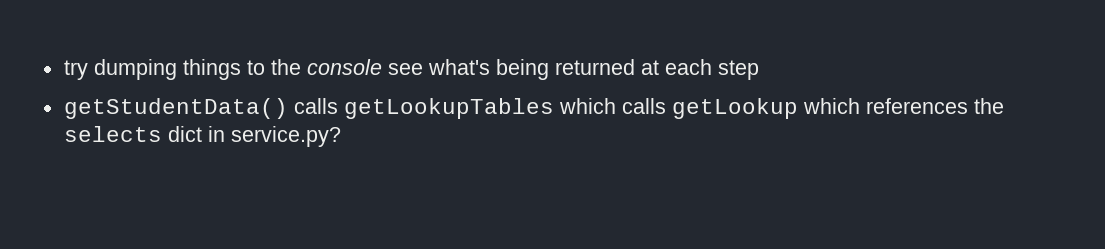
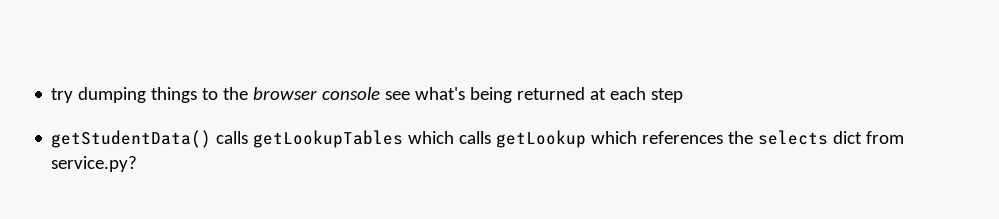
(301, 67) none -> [253,87,318,100] browser
[207,126,225,142] in -> [866,131,905,144] from

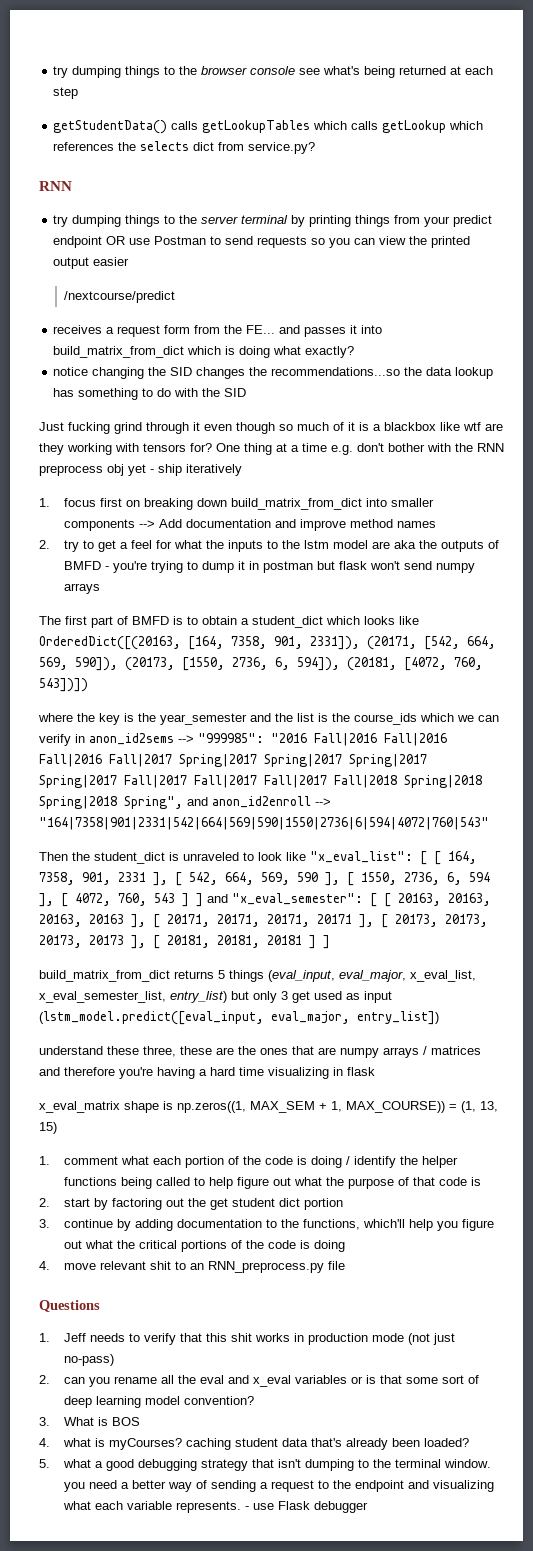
(138, 164) none -> [39,181,72,191] [53,215,493,227] [53,236,471,248] [53,257,130,269] [63,291,175,303] [53,325,383,337] [53,346,355,358] [53,367,494,379] [53,388,247,400] [39,422,503,434] [39,443,504,455] [39,464,242,476] [39,498,434,510] [63,519,436,531] [39,540,499,552] [63,561,475,573] [63,583,100,594] [39,616,419,628] [39,636,496,650] [39,657,483,671] [39,678,88,692] [38,713,499,725] [39,733,447,746] [39,754,427,767] [39,775,482,788] [39,796,331,809] [39,817,489,830] [39,851,477,865] [39,872,490,886] [39,893,491,907] [39,914,488,928] [39,935,330,949] [39,970,476,982] [39,991,392,1003] [39,1011,439,1025] [39,1046,481,1058] [39,1067,375,1079] [39,1101,498,1113] [39,1122,57,1134] [39,1156,458,1168] [63,1177,481,1189] [39,1198,343,1210] [39,1219,494,1231] [63,1240,345,1252] [39,1261,345,1273] [39,1300,100,1312] [39,1333,455,1345] [63,1354,114,1366] [39,1375,479,1387] [63,1396,254,1408] [39,1417,140,1426] [39,1438,469,1450] [39,1459,491,1471] [63,1480,494,1492] [62,1501,368,1513] // RNN // try dumping things to the server terminal by printing things from your predict endpoint OR use Postman to send requests so you can view the printed output easier // /nextcourse/predict // receives a request form from the FE... and passes it into build_matrix_from_dict which is doing what exactly? // notice changing the SID changes the recommendations...so the data lookup has something to do with the SID // Just fucking grind through it even though so much of it is a blackbox like wtf are they working with tensors for? One thing at a time e.g. don't bother with the RNN preprocess obj yet - ship iteratively // 1. focus first on breaking down build_matrix_from_dict into smaller components --> Add documentation and improve method names // 2. try to get a feel for what the inputs to the lstm model are aka the outputs of BMFD - you're trying to dump it in postman but flask won't send numpy arrays // The first part of BMFD is to obtain a student_dict which looks like OrderedDict([(20163, [164, 7358, 901, 2331]), (20171, [542, 664, 569, 590]), (20173, [1550, 2736, 6, 594]), (20181, [4072, 760, 543])]) // where the key is the year_semester and the list is the course_ids which we can verify in anon_id2sems --> "999985": "2016 Fall|2016 Fall|2016 Fall|2016 Fall|2017 Spring|2017 Spring|2017 Spring|2017 Spring|2017 Fall|2017 Fall|2017 Fall|2017 Fall|2018 Spring|2018 Spring|2018 Spring", and anon_id2enroll --> "164|7358|901|2331|542|664|569|590|1550|2736|6|594|4072|760|543" // Then the student_dict is unraveled to look like "x_eval_list": [ [ 164, 7358, 901, 2331 ], [ 542, 664, 569, 590 ], [ 1550, 2736, 6, 594 ], [ 4072, 760, 543 ] ] and "x_eval_semester": [ [ 20163, 20163, 20163, 20163 ], [ 20171, 20171, 20171, 20171 ], [ 20173, 20173, 20173, 20173 ], [ 20181, 20181, 20181 ] ] // build_matrix_from_dict returns 5 things (eval_input, eval_major, x_eval_list, x_eval_semester_list, entry_list) but only 3 get used as input (lstm_model.predict([eval_input, eval_major, entry_list]) // understand these three, these are the ones that are numpy arrays / matrices and therefore you're having a hard time visualizing in flask // x_eval_matrix shape is np.zeros((1, MAX_SEM + 1, MAX_COURSE)) = (1, 13, 15) // 1. comment what each portion of the code is doing / identify the helper functions being called to help figure out what the purpose of that code is // 2. start by factoring out the get student dict portion // 3. continue by adding documentation to the functions, which'll help you figure out what the critical portions of the code is doing // 4. move relevant shit to an RNN_preprocess.py file // Questions // 1. Jeff needs to verify that this shit works in production mode (not just no-pass) // 2. can you rename all the eval and x_eval variables or is that some sort of deep learning model convention? // 3. What is BOS // 4. what is myCourses? caching student data that's already been loaded? // 5. what a good debugging strategy that isn't dumping to the terminal window. you need a better way of sending a request to the endpoint and visualizing what each variable represents. - use Flask debugger

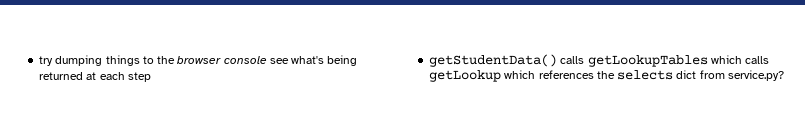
[39,181,72,191] [53,215,493,227] [53,236,471,248] [53,257,130,269] [63,291,175,303] [53,325,383,337] [53,346,355,358] [53,367,494,379] [53,388,247,400] [39,422,503,434] [39,443,504,455] [39,464,242,476] [39,498,434,510] [63,519,436,531] [39,540,499,552] [63,561,475,573] [63,583,100,594] [39,616,419,628] [39,636,496,650] [39,657,483,671] [39,678,88,692] [38,713,499,725] [39,733,447,746] [39,754,427,767] [39,775,482,788] [39,796,331,809] [39,817,489,830] [39,851,477,865] [39,872,490,886] [39,893,491,907] [39,914,488,928] [39,935,330,949] [39,970,476,982] [39,991,392,1003] [39,1011,439,1025] [39,1046,481,1058] [39,1067,375,1079] [39,1101,498,1113] [39,1122,57,1134] [39,1156,458,1168] [63,1177,481,1189] [39,1198,343,1210] [39,1219,494,1231] [63,1240,345,1252] [39,1261,345,1273] [39,1300,100,1312] [39,1333,455,1345] [63,1354,114,1366] [39,1375,479,1387] [63,1396,254,1408] [39,1417,140,1426] [39,1438,469,1450] [39,1459,491,1471] [63,1480,494,1492] [62,1501,368,1513] // RNN // try dumping things to the server terminal by printing things from your predict endpoint OR use Postman to send requests so you can view the printed output easier // /nextcourse/predict // receives a request form from the FE... and passes it into build_matrix_from_dict which is doing what exactly? // notice changing the SID changes the recommendations...so the data lookup has something to do with the SID // Just fucking grind through it even though so much of it is a blackbox like wtf are they working with tensors for? One thing at a time e.g. don't bother with the RNN preprocess obj yet - ship iteratively // 1. focus first on breaking down build_matrix_from_dict into smaller components --> Add documentation and improve method names // 2. try to get a feel for what the inputs to the lstm model are aka the outputs of BMFD - you're trying to dump it in postman but flask won't send numpy arrays // The first part of BMFD is to obtain a student_dict which looks like OrderedDict([(20163, [164, 7358, 901, 2331]), (20171, [542, 664, 569, 590]), (20173, [1550, 2736, 6, 594]), (20181, [4072, 760, 543])]) // where the key is the year_semester and the list is the course_ids which we can verify in anon_id2sems --> "999985": "2016 Fall|2016 Fall|2016 Fall|2016 Fall|2017 Spring|2017 Spring|2017 Spring|2017 Spring|2017 Fall|2017 Fall|2017 Fall|2017 Fall|2018 Spring|2018 Spring|2018 Spring", and anon_id2enroll --> "164|7358|901|2331|542|664|569|590|1550|2736|6|594|4072|760|543" // Then the student_dict is unraveled to look like "x_eval_list": [ [ 164, 7358, 901, 2331 ], [ 542, 664, 569, 590 ], [ 1550, 2736, 6, 594 ], [ 4072, 760, 543 ] ] and "x_eval_semester": [ [ 20163, 20163, 20163, 20163 ], [ 20171, 20171, 20171, 20171 ], [ 20173, 20173, 20173, 20173 ], [ 20181, 20181, 20181 ] ] // build_matrix_from_dict returns 5 things (eval_input, eval_major, x_eval_list, x_eval_semester_list, entry_list) but only 3 get used as input (lstm_model.predict([eval_input, eval_major, entry_list]) // understand these three, these are the ones that are numpy arrays / matrices and therefore you're having a hard time visualizing in flask // x_eval_matrix shape is np.zeros((1, MAX_SEM + 1, MAX_COURSE)) = (1, 13, 15) // 1. comment what each portion of the code is doing / identify the helper functions being called to help figure out what the purpose of that code is // 2. start by factoring out the get student dict portion // 3. continue by adding documentation to the functions, which'll help you figure out what the critical portions of the code is doing // 4. move relevant shit to an RNN_preprocess.py file // Questions // 1. Jeff needs to verify that this shit works in production mode (not just no-pass) // 2. can you rename all the eval and x_eval variables or is that some sort of deep learning model convention? // 3. What is BOS // 4. what is myCourses? caching student data that's already been loaded? // 5. what a good debugging strategy that isn't dumping to the terminal window. you need a better way of sending a request to the endpoint and visualizing what each variable represents. - use Flask debugger -> (784, 75) none

